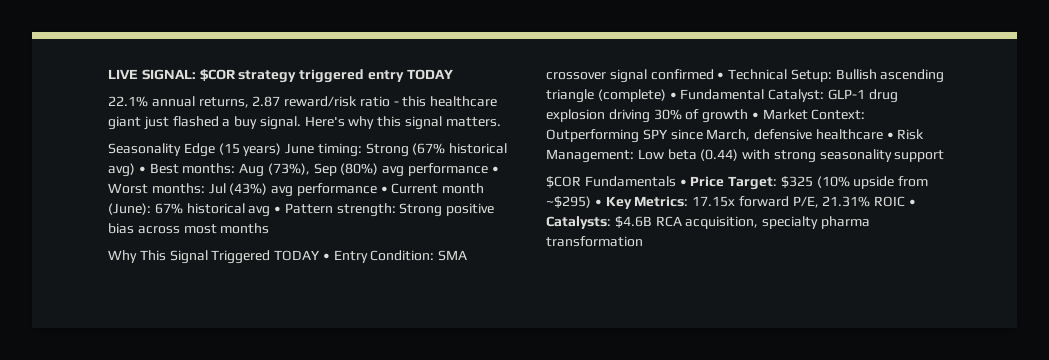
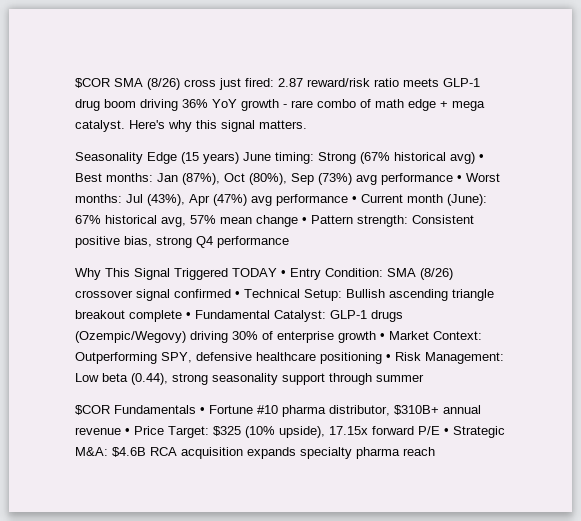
[108,69,453,83] [108,96,498,108] [108,116,301,130] LIVE SIGNAL: $COR strategy triggered entry TODAY // 22.1% annual returns, 2.87 reward/risk ratio - this healthcare giant just flashed a buy signal. -> [75,78,480,90] [75,99,485,111] [75,120,125,132] $COR SMA (8/26) cross just fired: 2.87 reward/risk ratio meets GLP-1 drug boom driving 36% YoY growth - rare combo of math edge + mega catalyst.
[239,163,379,177] Aug (73%), Sep (80%) -> [157,173,352,185] Jan (87%), Oct (80%), Sep (73%)
[229,183,268,195] (43%) -> [147,194,247,206] (43%), Apr (47%)
[248,203,495,217] [108,223,270,234] avg • Pattern strength: Strong positive bias across most months -> [161,215,474,227] [75,236,289,248] avg, 57% mean change • Pattern strength: Consistent positive bias, strong Q4 performance
(468, 255) none -> [420,268,453,280] (8/26)
[597,89,666,102] (complete) -> [75,310,182,322] breakout complete
[868,89,898,103] [546,109,605,122] drug explosion -> [371,310,403,322] [75,331,186,343] drugs (Ozempic/Wegovy)
(700, 114) none -> [277,331,334,343] enterprise
[642,129,751,141] SPY since March, -> [161,352,192,363] SPY,
(883, 134) none -> [320,352,382,364] positioning
[700,149,771,161] (0.44) with -> [131,373,168,385] (0.44),
(945, 156) none -> [329,373,424,385] through summer
[690,176,929,190] [546,196,917,209] [546,216,759,229] Price Target: $325 (10% upside from ~$295) • Key Metrics: 17.15x forward P/E, 21.31% ROIC • Catalysts: $4.6B RCA acquisition, -> [209,405,481,417] [75,426,505,438] [75,447,296,459] Fortune #10 pharma distributor, $310B+ annual revenue • Price Target: $325 (10% upside), 17.15x forward P/E • Strategic M&A: $4.6B RCA acquisition expands
[546,236,643,247] transformation -> [403,447,435,456] reach

